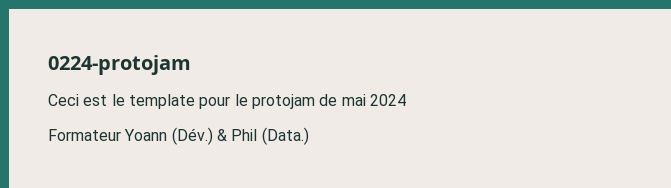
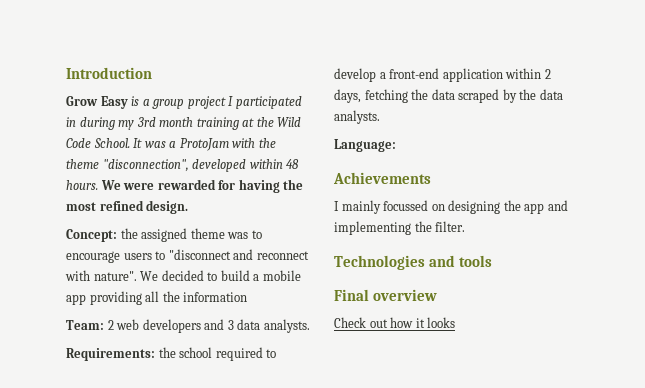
[48,55,191,75] [48,94,406,109] [48,127,309,145] 0224-protojam // Ceci est le template pour le protojam de mai 2024 // Formateur Yoann (Dév.) & Phil (Data.) -> [66,67,152,79] [66,96,302,109] [66,117,302,130] [66,138,276,151] [66,159,300,172] [66,179,304,193] [66,200,189,214] [66,228,262,242] [66,249,309,263] [65,270,301,281] [66,291,248,305] [66,319,310,333] [66,347,277,361] [334,68,551,82] [334,89,563,103] [334,110,380,124] [334,139,396,152] [333,172,431,184] [334,200,568,214] [334,221,466,235] [334,255,493,270] [334,289,438,301] [334,317,456,328] Introduction // Grow Easy is a group project I participated in during my 3rd month training at the Wild Code School. It was a ProtoJam with the theme "disconnection", developed within 48 hours. We were rewarded for having the most refined design. // Concept: the assigned theme was to encourage users to "disconnect and reconnect with nature". We decided to build a mobile app providing all the information // Team: 2 web developers and 3 data analysts. // Requirements: the school required to develop a front-end application within 2 days, fetching the data scraped by the data analysts. // Language: // Achievements // I mainly focussed on designing the app and implementing the filter. // Technologies and tools // Final overview // Check out how it looks

